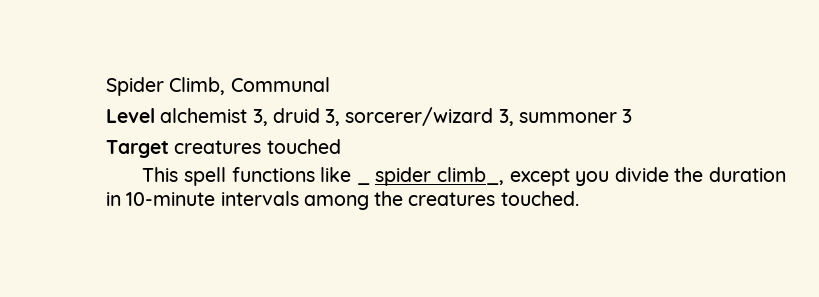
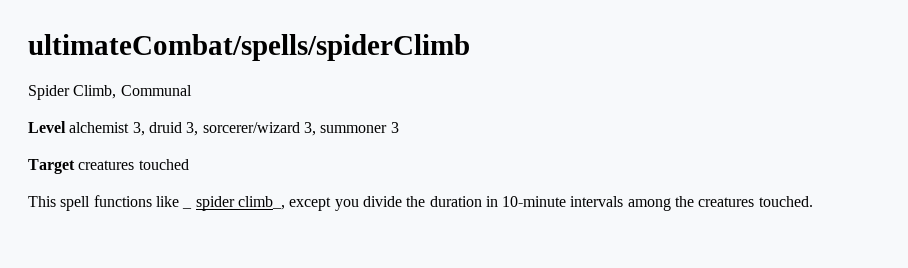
(106, 86) none -> [28,34,470,61] ultimateCombat/spells/spiderClimb //

